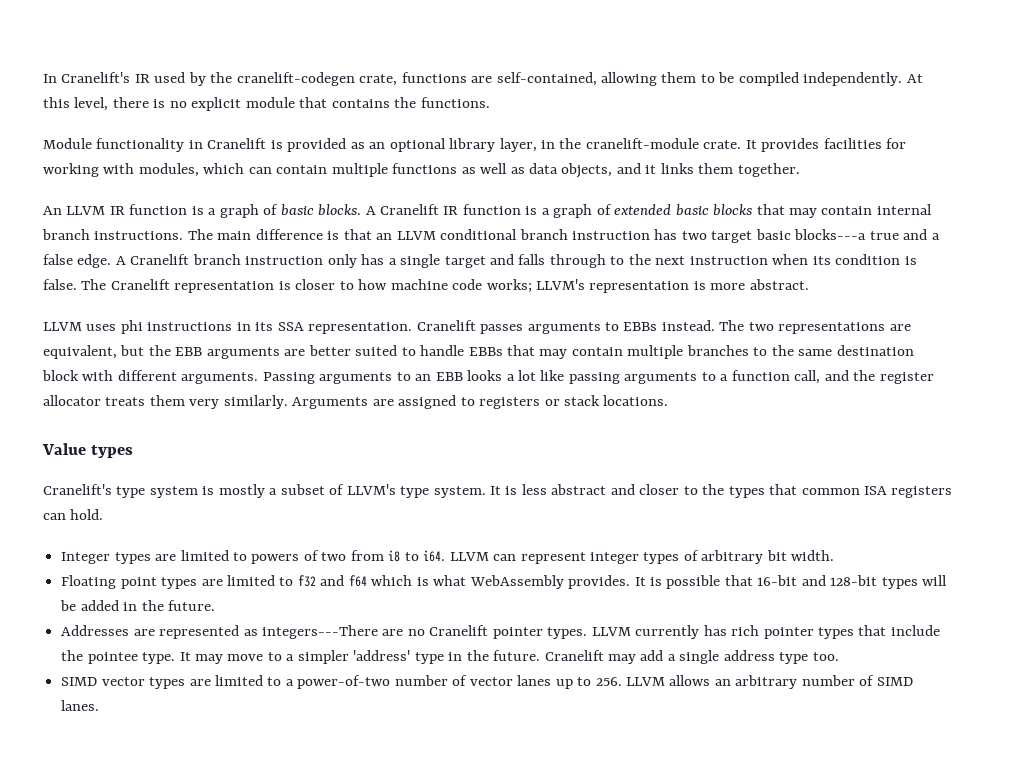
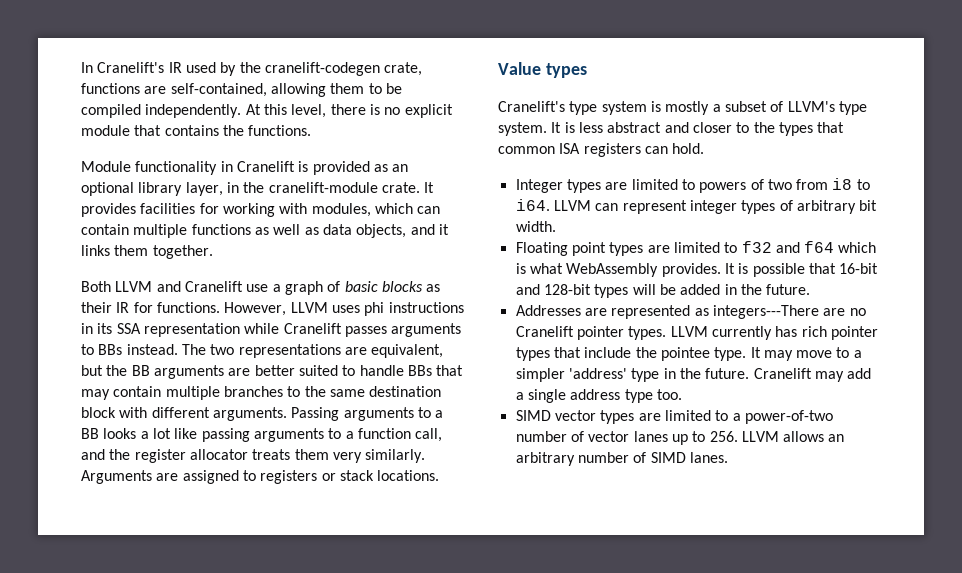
[43,204,932,218] [42,229,940,243] [43,254,917,268] [43,279,809,293] An LLVM IR function is a graph of basic blocks. A Cranelift IR function is a graph of extended basic blocks that may contain internal branch instructions. The main difference is that an LLVM conditional branch instruction has two target basic blocks---a true and a false edge. A Cranelift branch instruction only has a single target and falls through to the next instruction when its condition is false. The Cranelift representation is closer to how machine code works; LLVM's representation is more abstract. // -> [81,281,441,295] [81,302,287,316] Both LLVM and Cranelift use a graph of basic blocks as their IR for functions. However,
[308,322,413,334] representation. -> [143,323,280,337] representation while
[623,322,658,331] EBBs -> [98,344,123,355] BBs
[175,347,203,356] EBB -> [131,365,150,376] BB
[468,347,503,356] EBBs -> [407,365,432,376] BBs
[415,372,463,381] an EBB -> [435,410,444,418] [81,428,99,439] a BB

